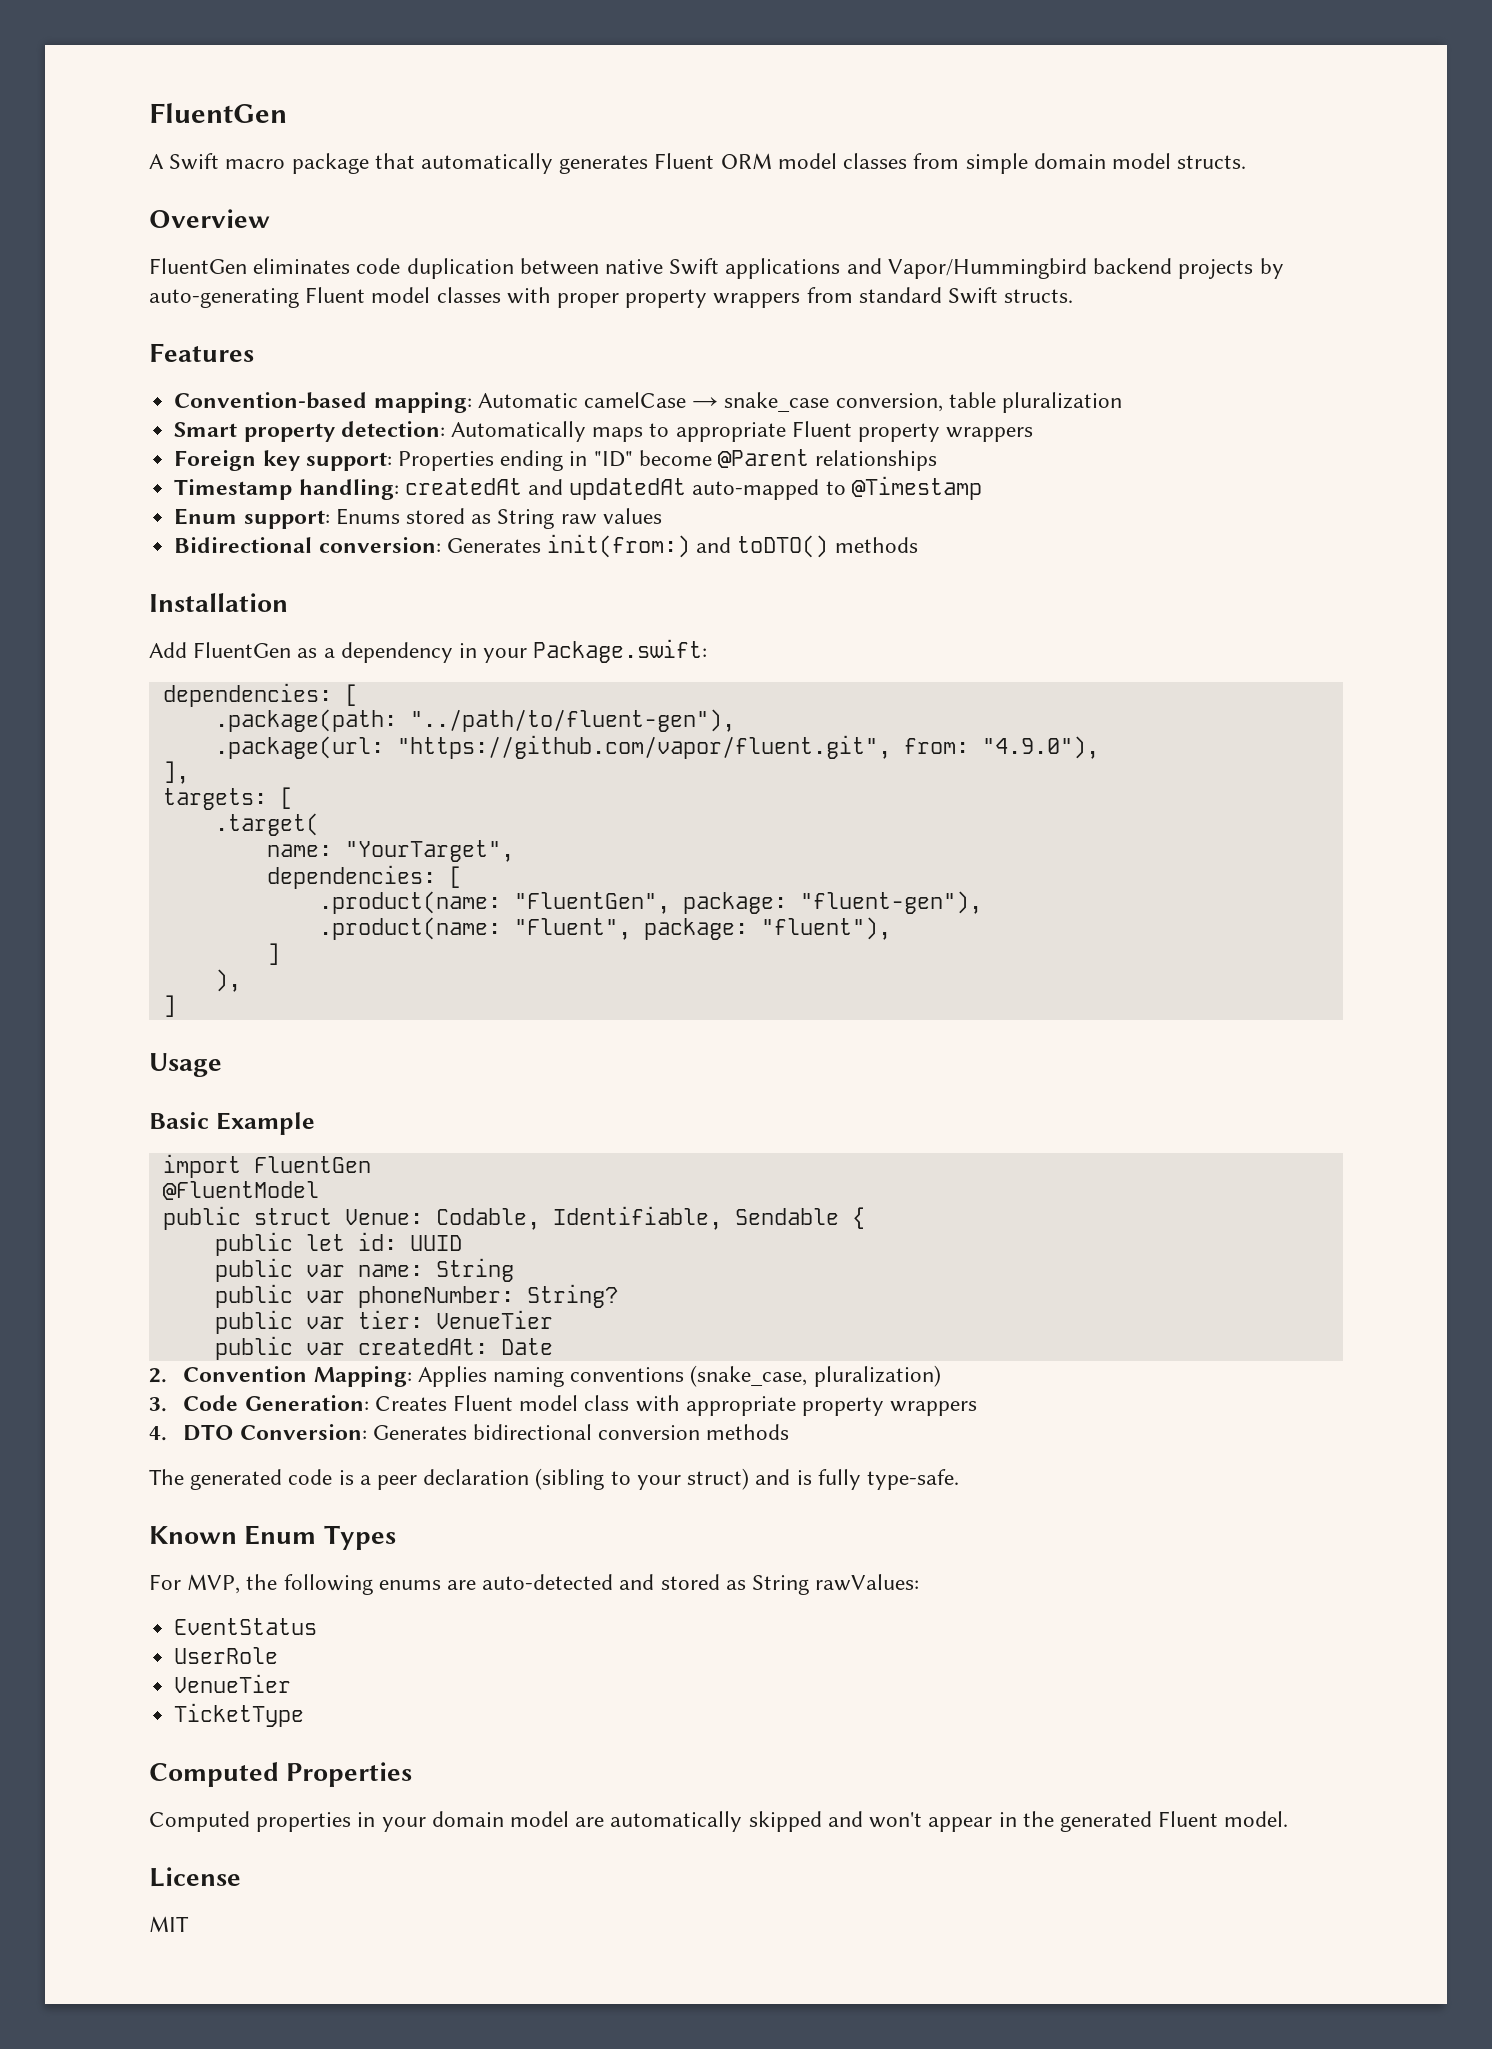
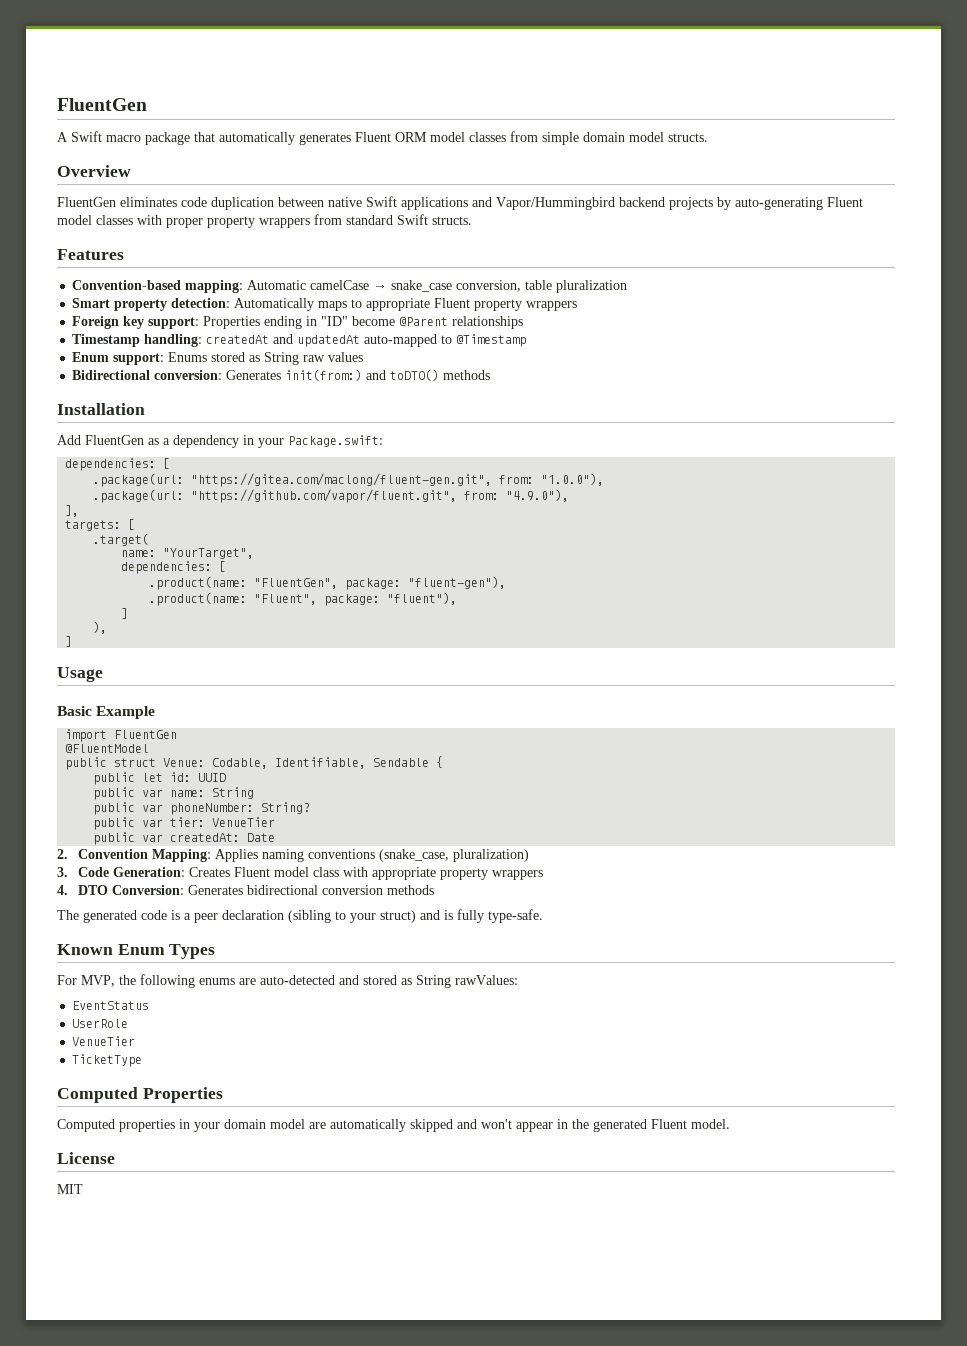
[214,709,735,732] .package(path: "../path/to/fluent-gen"), -> [93,473,605,487] .package(url: "https://gitea.com/maclong/fluent-gen.git", from: "1.0.0"),

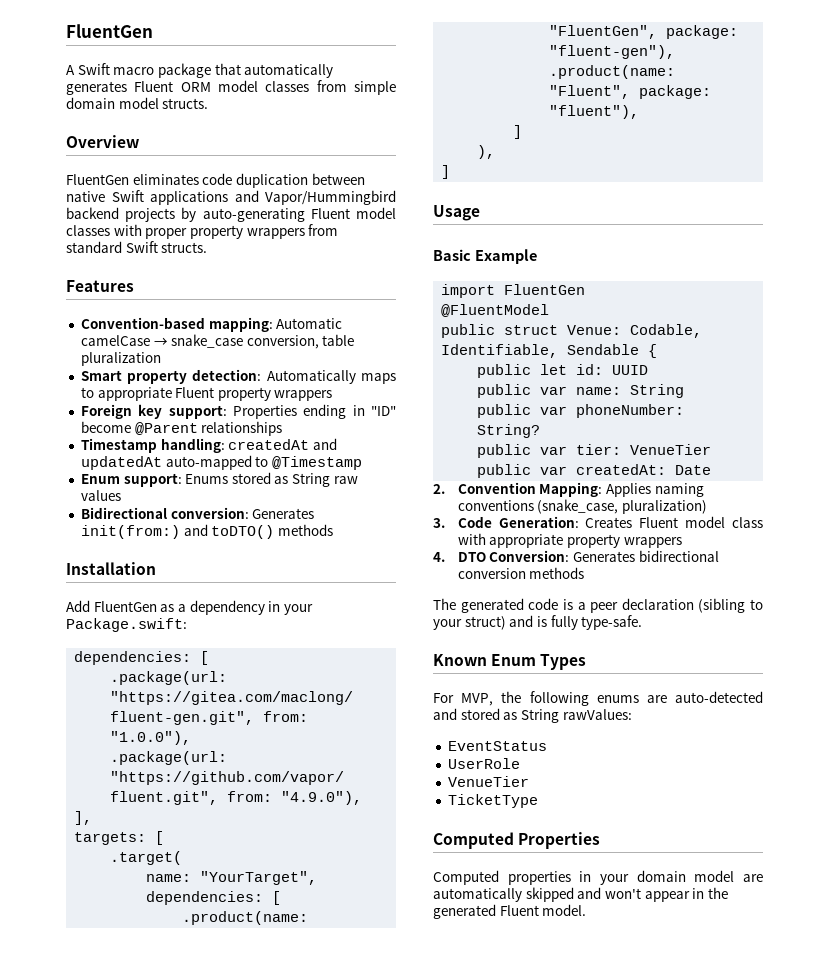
[57,1152,115,1164] [57,1184,83,1194] // License // MIT -> (587, 910) none

